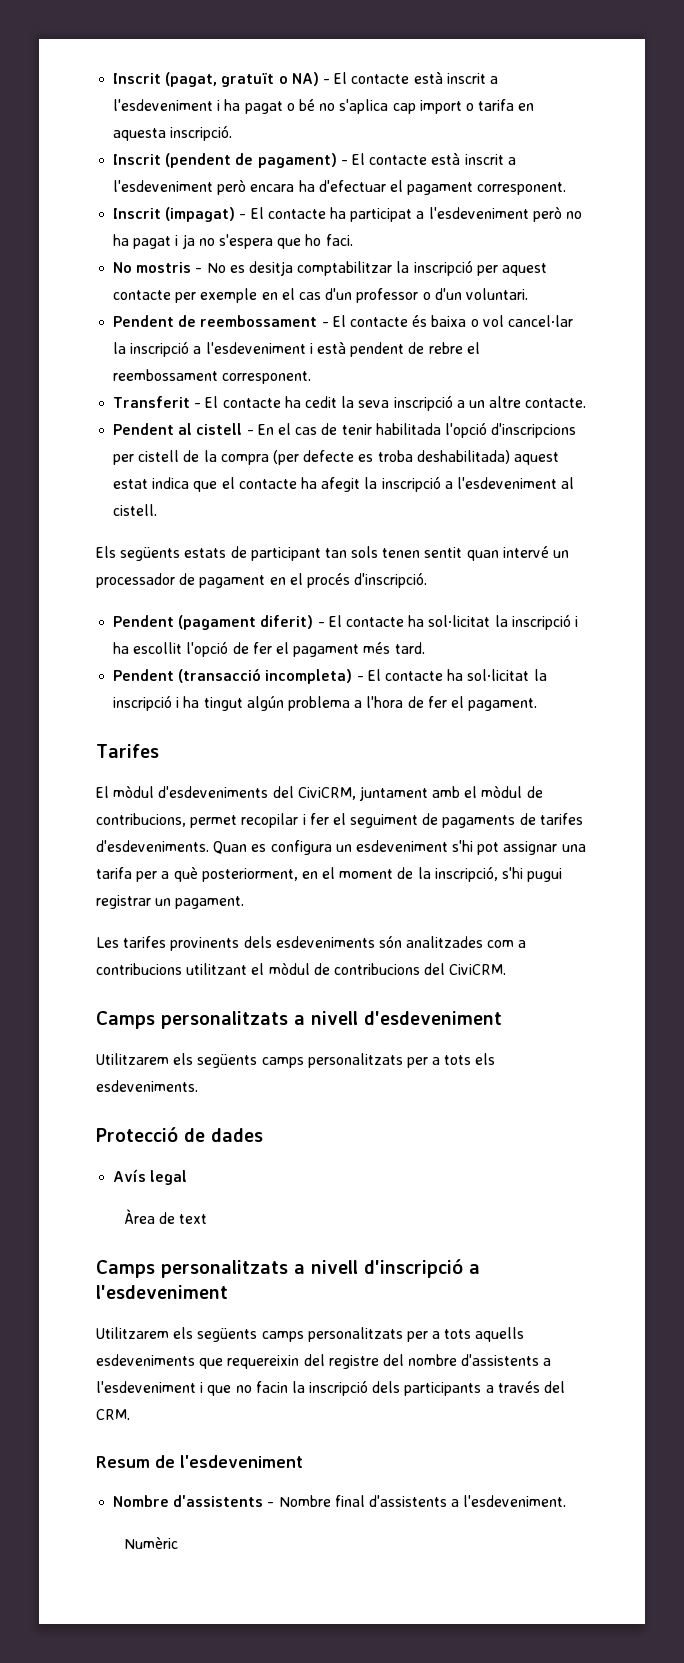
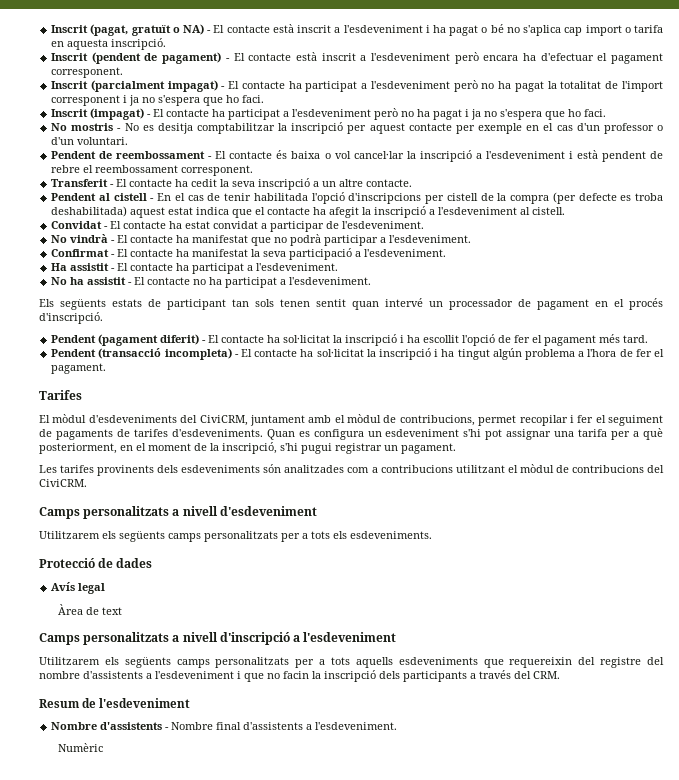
(567, 188) none -> [51,80,663,92] [51,95,265,106] // Inscrit (parcialment impagat) - El contacte ha participat a l'esdeveniment però no ha pagat la totalitat de l'import corresponent i ja no s'espera que ho faci.
(158, 510) none -> [51,221,425,232] [51,234,472,246] [51,248,447,260] [51,263,339,274] [51,277,372,288] // Convidat - El contacte ha estat convidat a participar de l'esdeveniment. // No vindrà - El contacte ha manifestat que no podrà participar a l'esdeveniment. // Confirmat - El contacte ha manifestat la seva participació a l'esdeveniment. // Ha assistit - El contacte ha participat a l'esdeveniment. // No ha assistit - El contacte no ha participat a l'esdeveniment.

